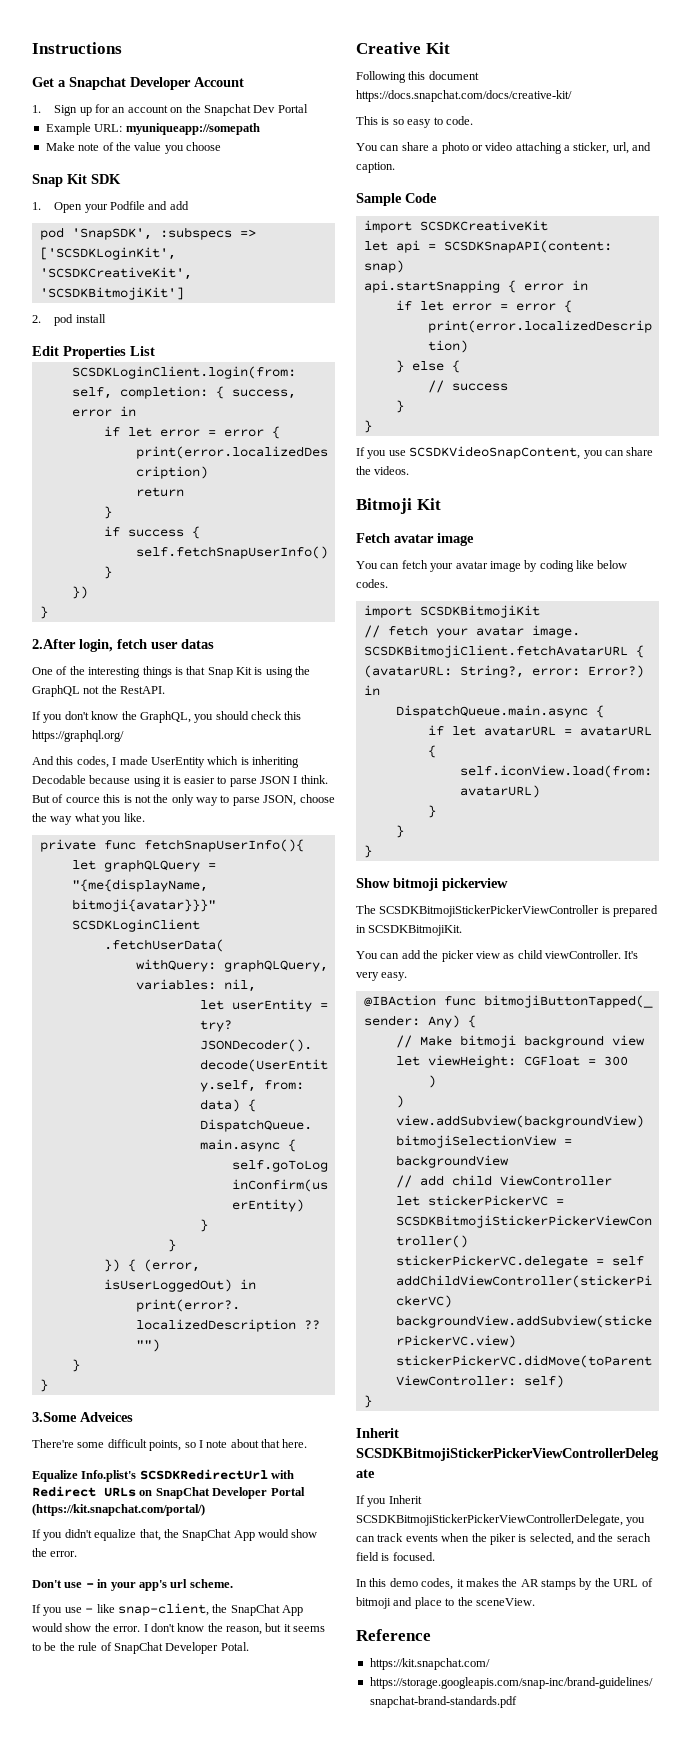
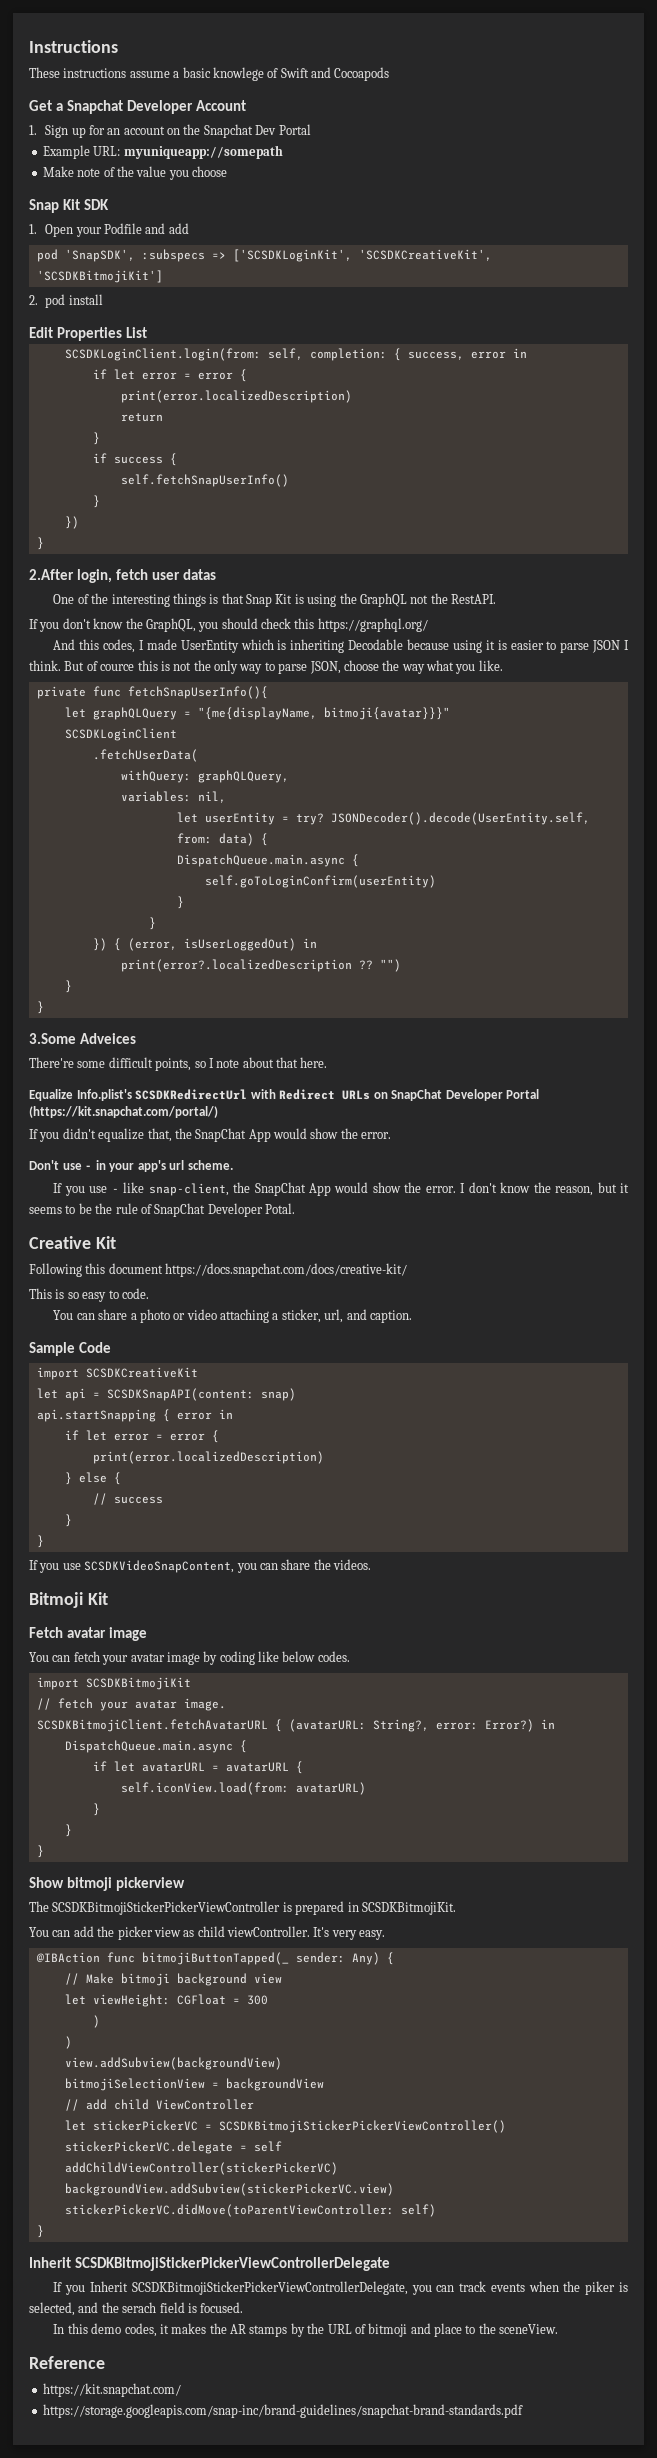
(122, 48) none -> [29,67,390,81] // These instructions assume a basic knowlege of Swift and Cocoapods

